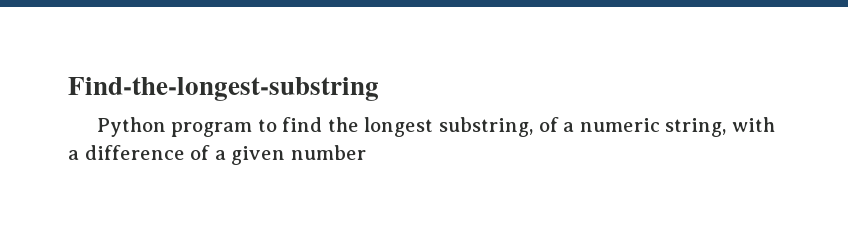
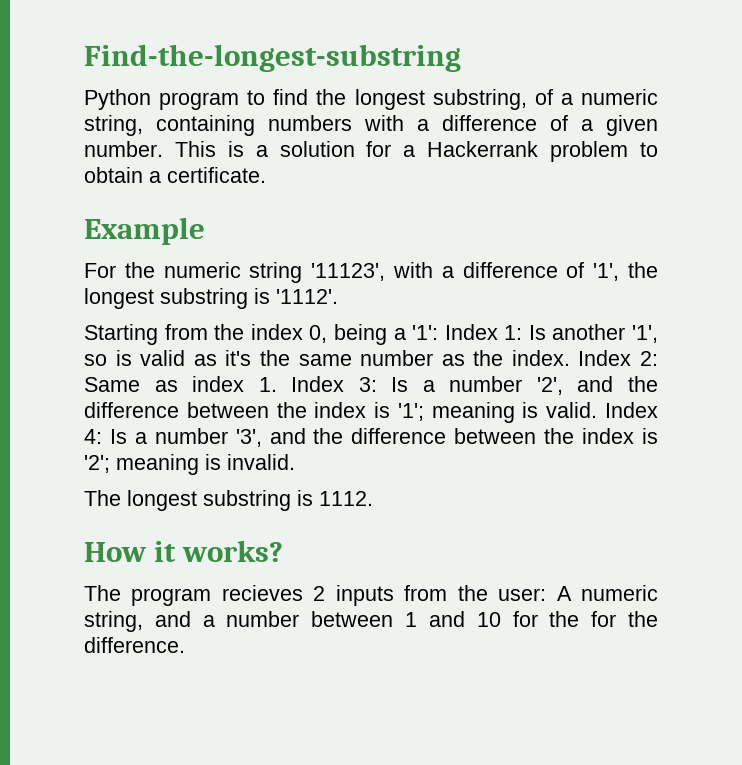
(727, 127) none -> [156,115,352,136] containing numbers
[290,145,366,160] number -> [84,141,659,162] [84,167,266,183] [84,217,205,245] [84,262,658,283] [84,288,338,309] [84,324,658,345] [84,350,658,366] [84,376,658,395] [84,402,658,423] [84,428,659,447] [84,454,295,475] [84,490,373,511] [84,540,284,562] [84,585,659,606] [84,611,658,632] [84,637,185,653] number. This is a solution for a Hackerrank problem to obtain a certificate. // Example // For the numeric string '11123', with a difference of '1', the longest substring is '1112'. // Starting from the index 0, being a '1': Index 1: Is another '1', so is valid as it's the same number as the index. Index 2: Same as index 1. Index 3: Is a number '2', and the difference between the index is '1'; meaning is valid. Index 4: Is a number '3', and the difference between the index is '2'; meaning is invalid. // The longest substring is 1112. // How it works? // The program recieves 2 inputs from the user: A numeric string, and a number between 1 and 10 for the for the difference.

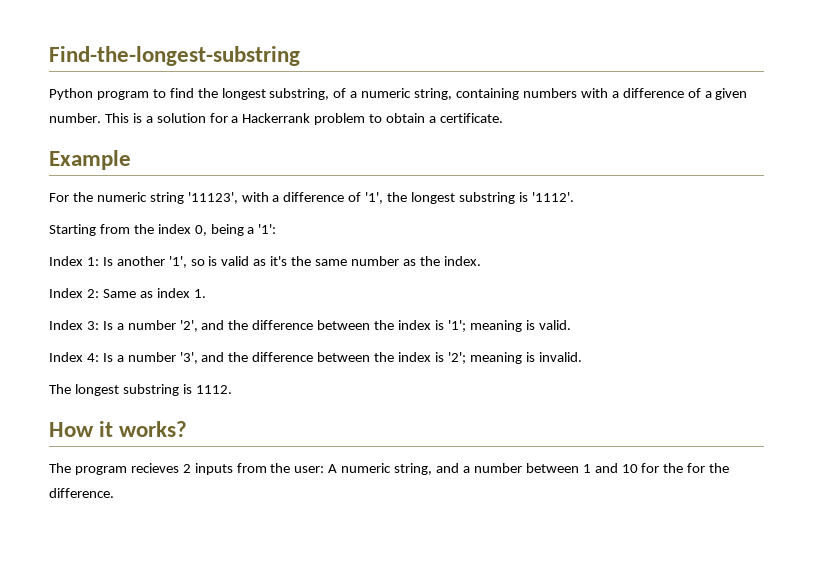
(439, 332) none -> (277, 229) //
(570, 358) none -> (481, 261) //
(277, 384) none -> (206, 293) //
(598, 410) none -> (571, 325) //

